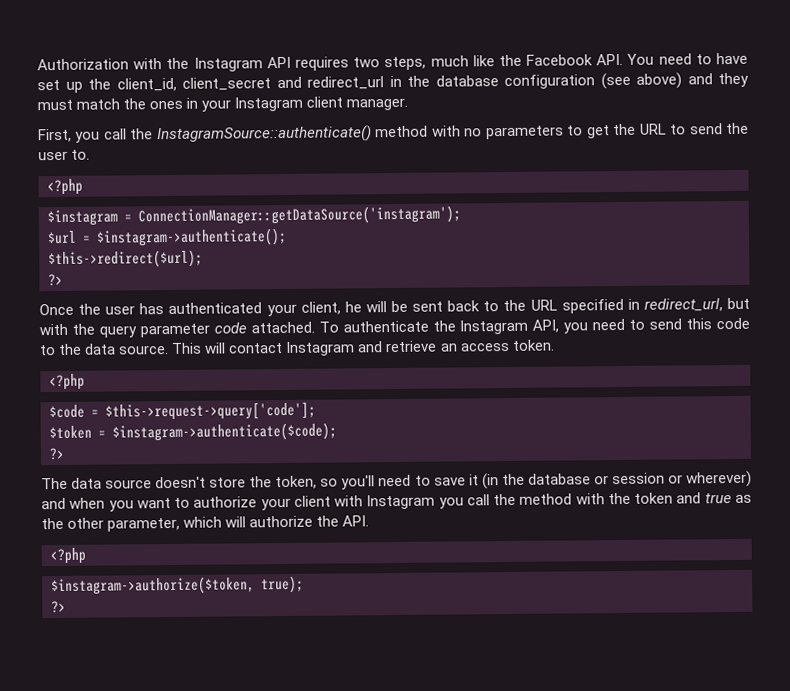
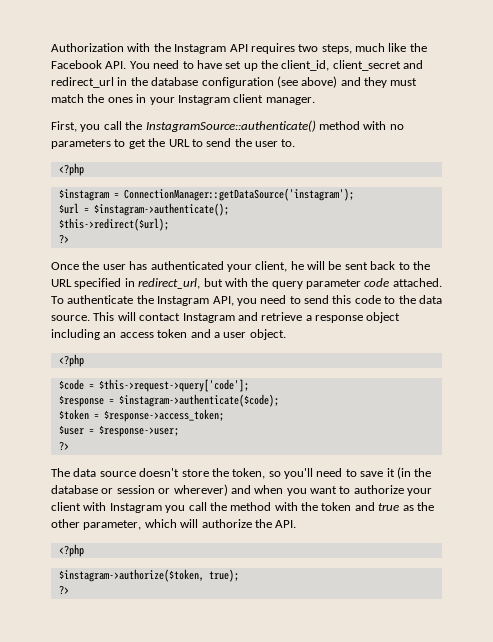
[439,339,555,352] an access token. -> [305,312,401,323] [51,329,286,340] a response object including an access token and a user object.
(316, 411) none -> [58,394,279,407] // $response = $instagram->authenticate($code);
[112,422,337,442] $instagram->authenticate($code); -> [103,409,224,422] [58,425,179,437] $response->access_token; // $user = $response->user;

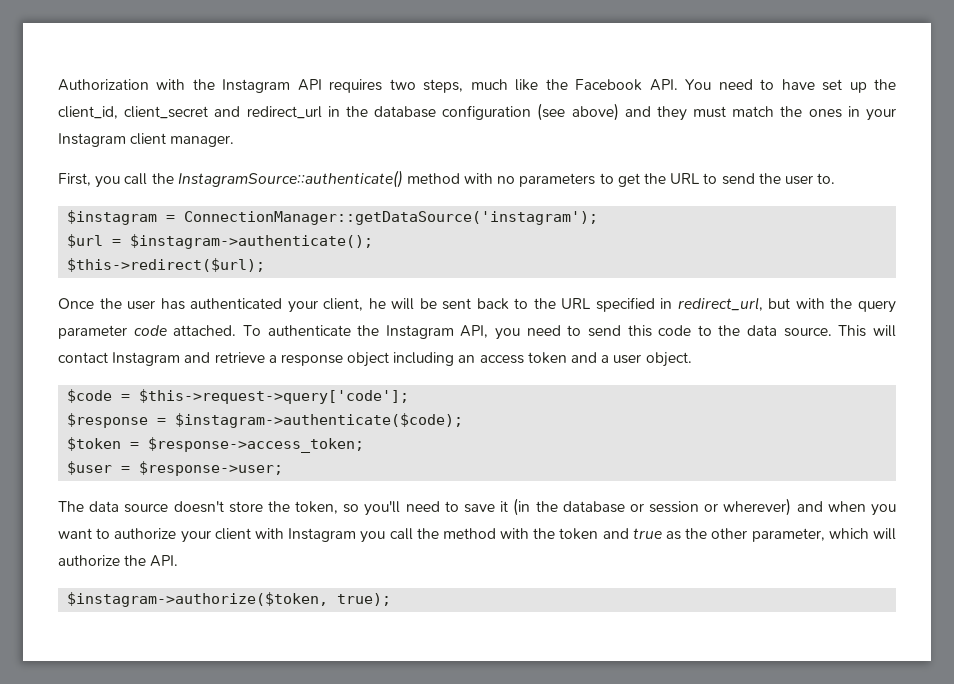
[58,163,84,176] // <?php -> (836, 178) none
[58,234,69,244] // ?> -> (266, 265) none
[58,354,84,367] // <?php -> (692, 359) none
[58,441,69,451] // ?> -> (284, 468) none
[58,544,84,557] // <?php -> (179, 561) none
[58,585,69,595] // ?> -> (392, 599) none

